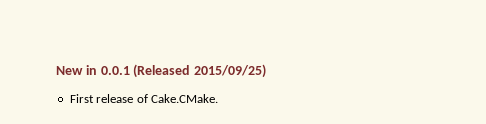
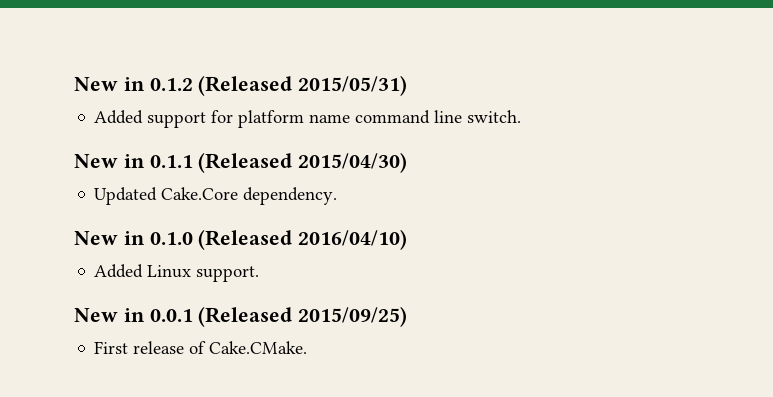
[56,65,97,75] New in -> [74,75,408,96] [94,110,522,128] [74,152,408,173] [94,187,338,205] [74,229,408,250] [94,264,260,282] [74,308,145,322] New in 0.1.2 (Released 2015/05/31) // Added support for platform name command line switch. // New in 0.1.1 (Released 2015/04/30) // Updated Cake.Core dependency. // New in 0.1.0 (Released 2016/04/10) // Added Linux support. // New in

